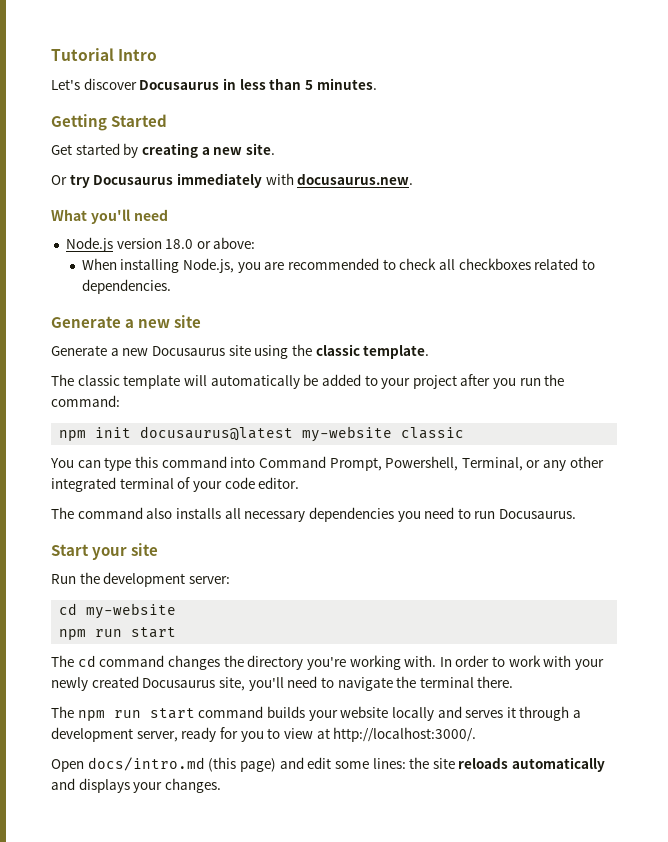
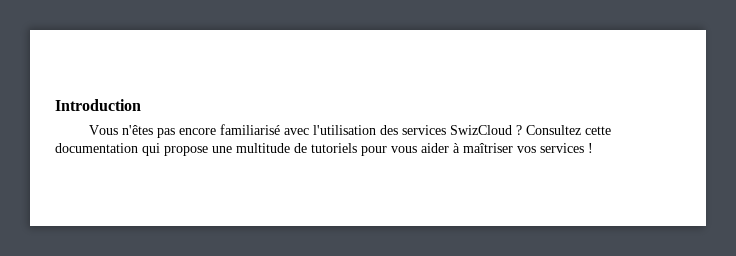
[51,48,158,61] [51,78,377,90] [51,114,168,131] [51,143,275,158] [51,173,414,188] [51,209,168,224] [65,237,256,252] [81,258,595,273] [81,279,171,294] [51,315,202,328] [51,344,430,359] [51,374,565,389] [51,395,120,407] [59,426,465,442] [50,456,604,471] [51,477,300,492] [51,507,577,522] [51,543,159,560] [51,572,230,587] [59,603,177,619] [59,627,177,640] [51,655,605,670] [51,676,514,691] [51,706,582,721] [51,727,477,742] [51,757,606,772] [51,778,221,793] Tutorial Intro // Let's discover Docusaurus in less than 5 minutes. // Getting Started // Get started by creating a new site. // Or try Docusaurus immediately with docusaurus.new. // What you'll need // Node.js version 18.0 or above: // When installing Node.js, you are recommended to check all checkboxes related to dependencies. // Generate a new site // Generate a new Docusaurus site using the classic template. // The classic template will automatically be added to your project after you run the command: // npm init docusaurus@latest my-website classic // You can type this command into Command Prompt, Powershell, Terminal, or any other integrated terminal of your code editor. // The command also installs all necessary dependencies you need to run Docusaurus. // Start your site // Run the development server: // cd my-website // npm run start // The cd command changes the directory you're working with. In order to work with your newly created Docusaurus site, you'll need to navigate the terminal there. // The npm run start command builds your website locally and serves it through a development server, ready for you to view at http://localhost:3000/. // Open docs/intro.md (this page) and edit some lines: the site reloads automatically and displays your changes. -> [55,99,141,111] [89,124,612,138] [55,143,593,156] Introduction // Vous n'êtes pas encore familiarisé avec l'utilisation des services SwizCloud ? Consultez cette documentation qui propose une multitude de tutoriels pour vous aider à maîtriser vos services !

